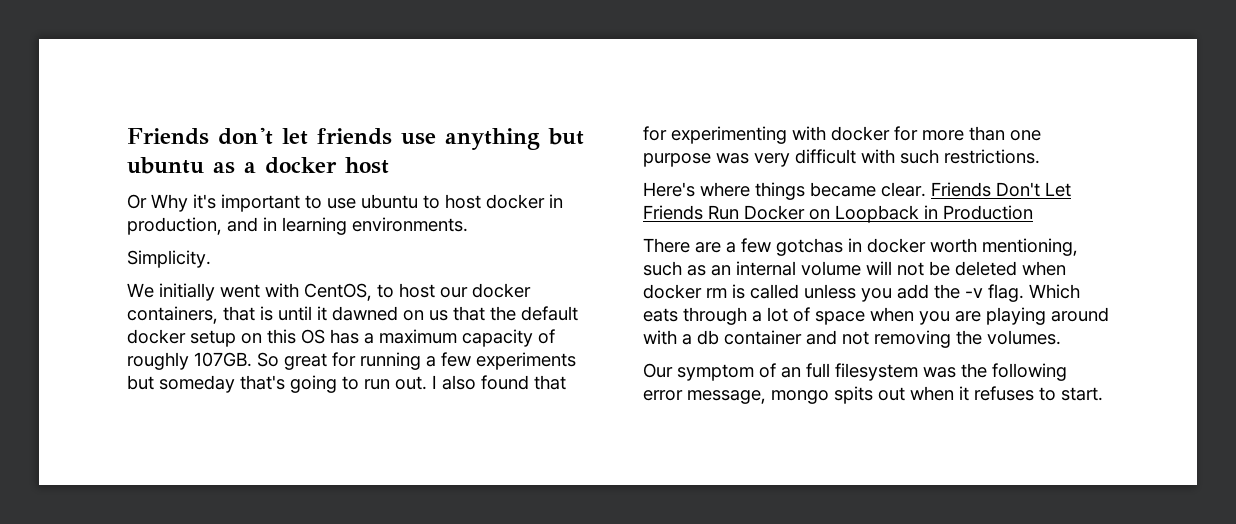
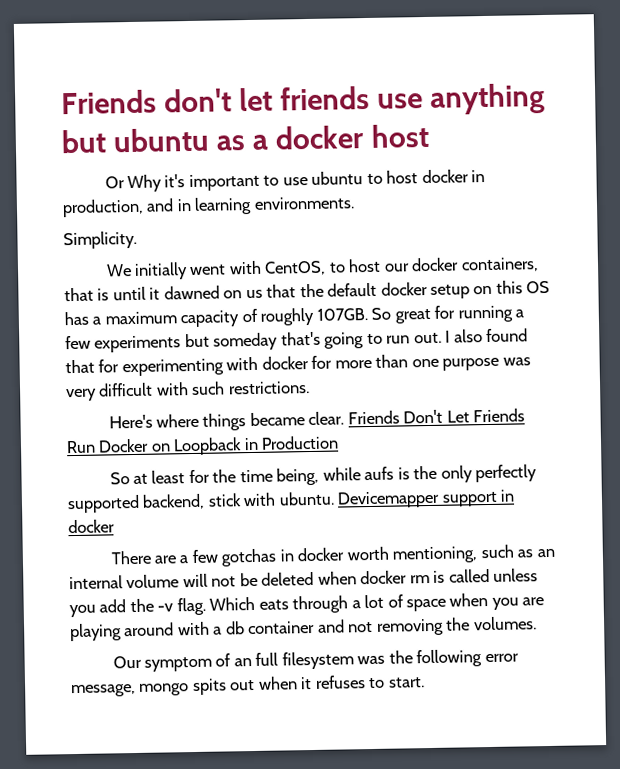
(1033, 212) none -> [109,464,538,486] [67,489,516,514] [68,519,115,534] // So at least for the time being, while aufs is the only perfectly supported backend, stick with ubuntu. Devicemapper support in docker

